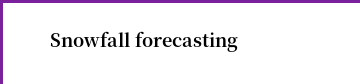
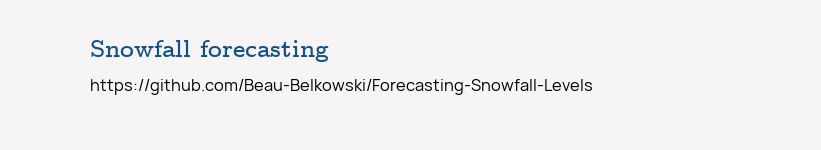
(238, 41) none -> [90,79,593,95] // https://github.com/Beau-Belkowski/Forecasting-Snowfall-Levels

